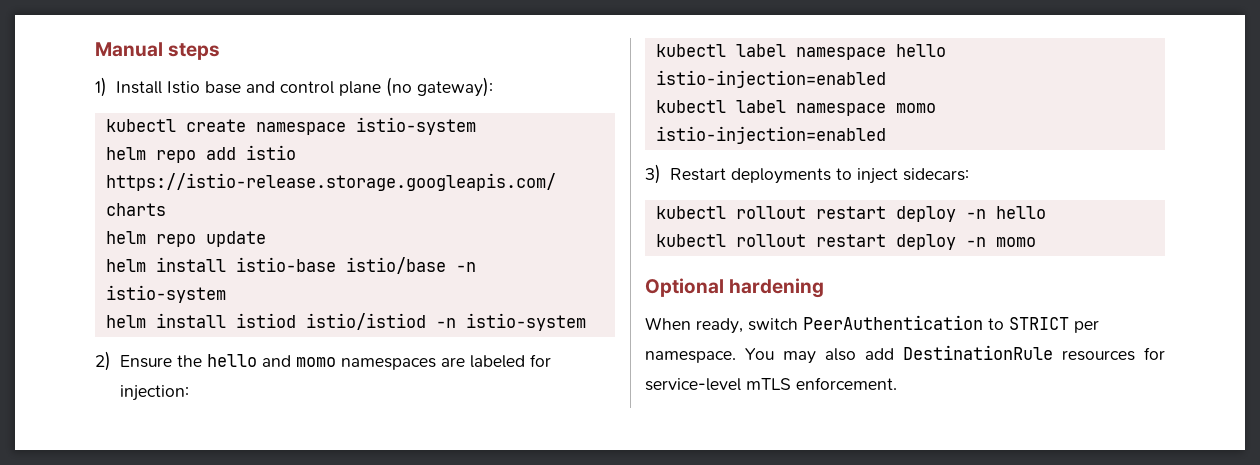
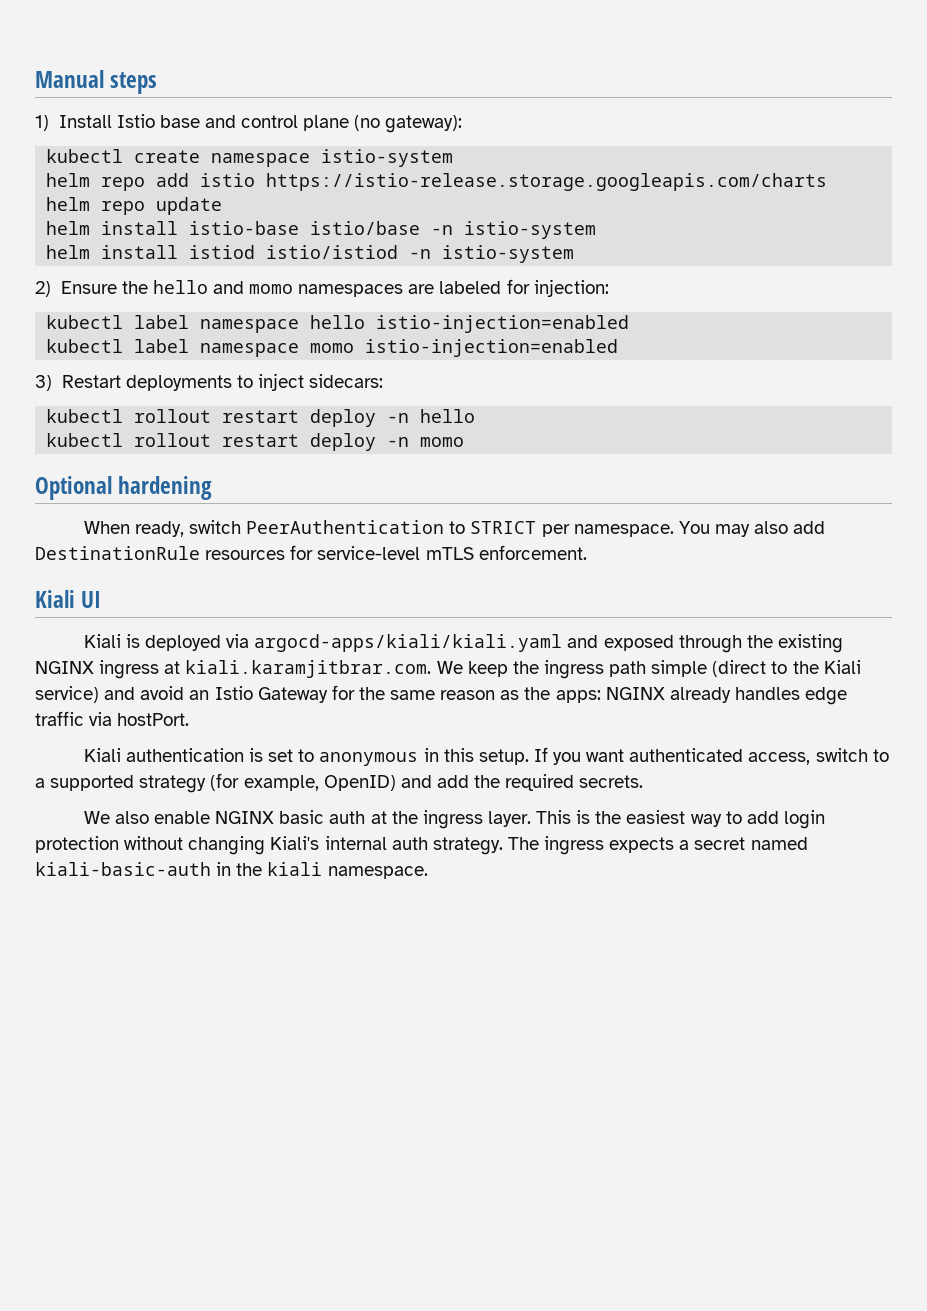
(897, 383) none -> [35,590,102,608] [83,634,843,653] [35,660,861,679] [35,685,848,705] [35,711,190,726] [83,747,889,766] [35,773,644,793] [83,810,825,829] [35,836,808,855] [35,862,428,879] // Kiali UI // Kiali is deployed via argocd-apps/kiali/kiali.yaml and exposed through the existing NGINX ingress at kiali.karamjitbrar.com. We keep the ingress path simple (direct to the Kiali service) and avoid an Istio Gateway for the same reason as the apps: NGINX already handles edge traffic via hostPort. // Kiali authentication is set to anonymous in this setup. If you want authenticated access, switch to a supported strategy (for example, OpenID) and add the required secrets. // We also enable NGINX basic auth at the ingress layer. This is the easiest way to add login protection without changing Kiali's internal auth strategy. The ingress expects a secret named kiali-basic-auth in the kiali namespace.

